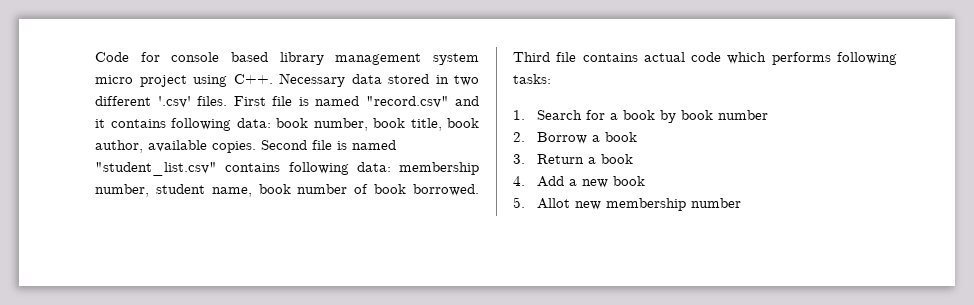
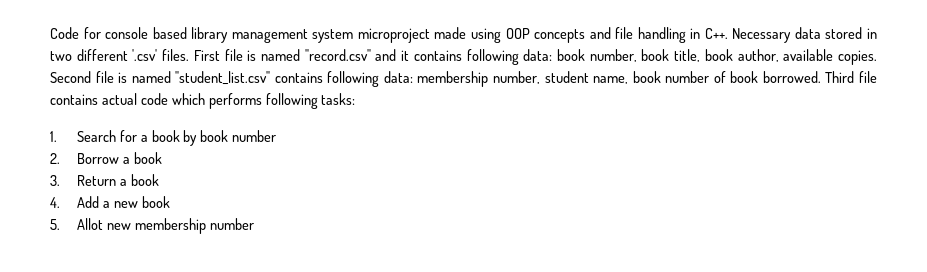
[95,75,227,87] micro project using -> [357,27,701,43] microproject made using OOP concepts and file handling in

